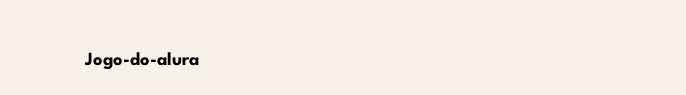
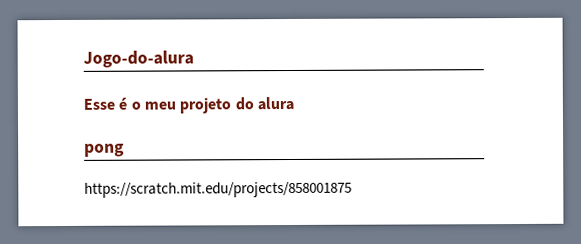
(199, 61) none -> [83,96,294,114] [84,143,125,157] [84,181,352,198] // Esse é o meu projeto do alura // pong // https://scratch.mit.edu/projects/858001875

